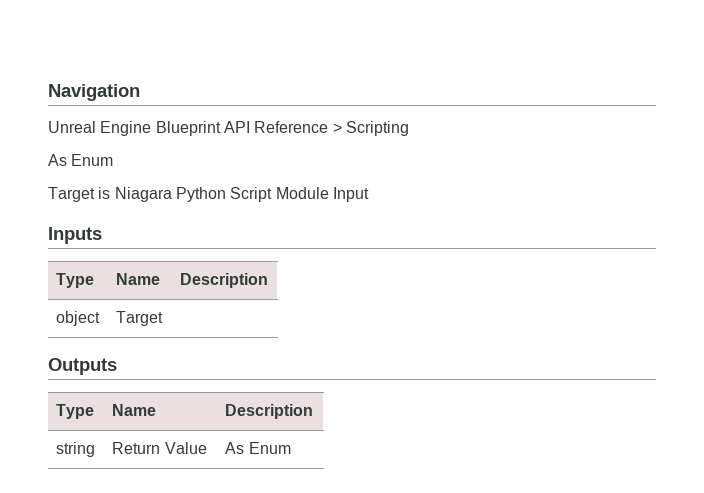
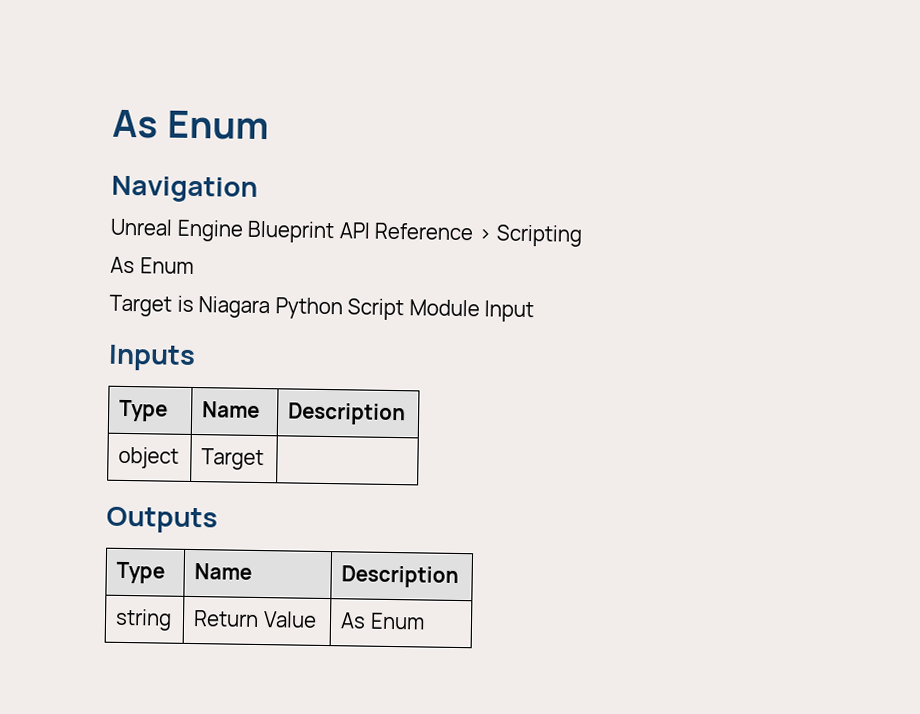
(48, 92) none -> [112,109,269,141] As Enum //

